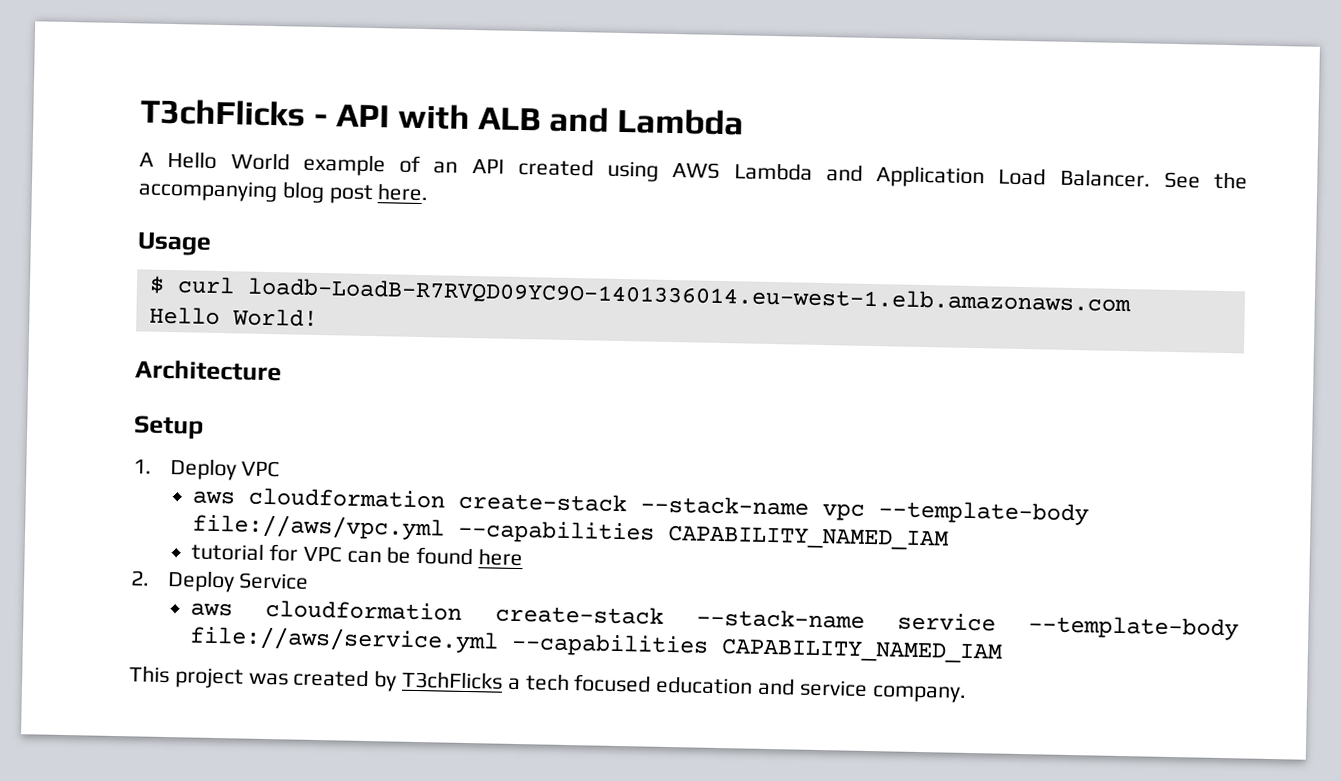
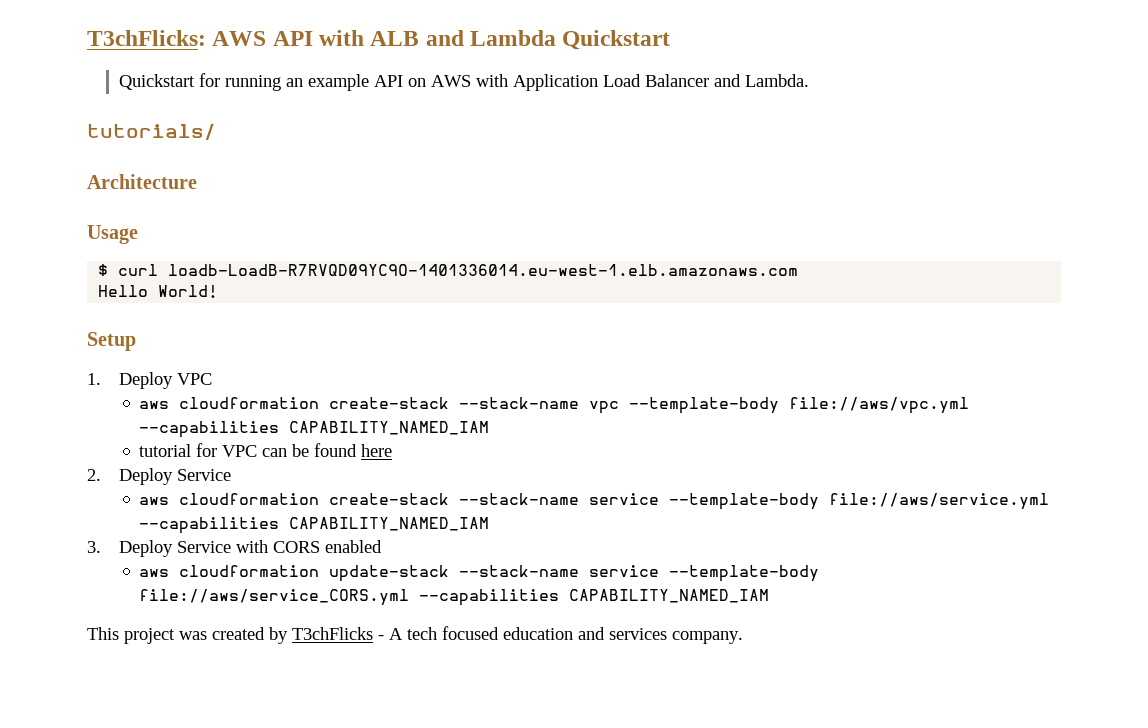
[140,98,329,127] T3chFlicks - -> [87,30,267,46] T3chFlicks: AWS
[139,150,1248,190] [138,179,430,205] // A Hello World example of an API created using AWS Lambda and Application Load Balancer. See the accompanying blog post here. -> [562,30,671,50] [118,73,809,91] [87,123,215,140] [87,174,197,189] Quickstart // Quickstart for running an example API on AWS with Application Load Balancer and Lambda. // tutorials/ // Architecture
[135,359,282,382] // Architecture -> (219, 291) none
(1005, 651) none -> [87,540,382,557] [139,565,820,582] [139,589,770,606] // 3. Deploy Service with CORS enabled // aws cloudformation update-stack --stack-name service --template-body file://aws/service_CORS.yml --capabilities CAPABILITY_NAMED_IAM
[507,677,521,691] a -> [378,628,403,640] - A
[798,679,868,697] service -> [609,628,667,640] services

